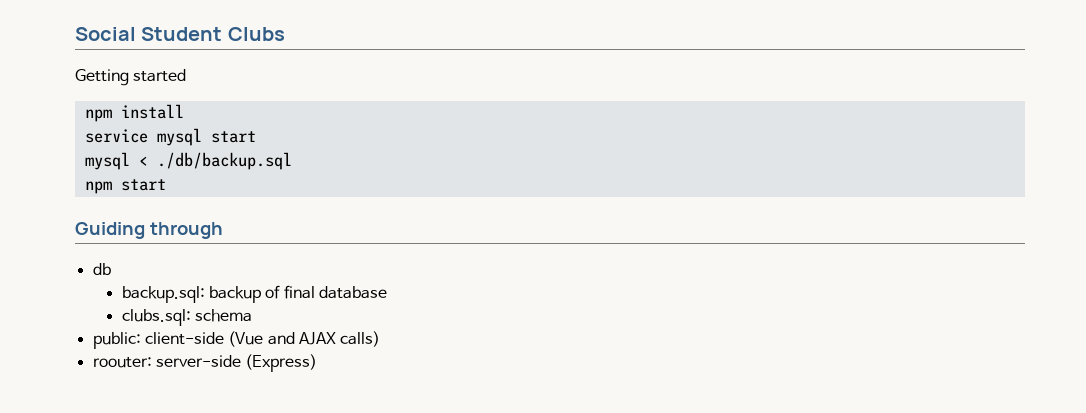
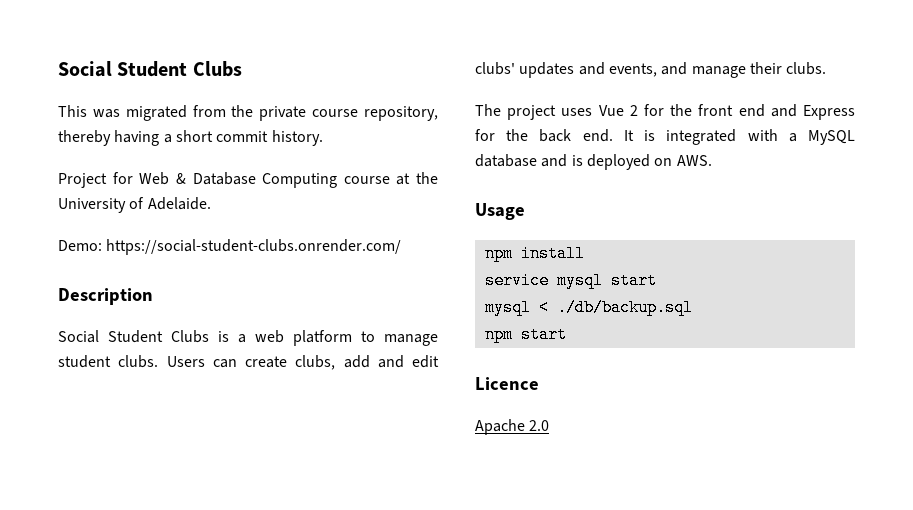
[75,69,187,86] Getting started -> [58,105,438,121] [58,130,323,146] [58,172,438,188] [58,197,211,213] [58,239,402,255] [58,288,153,305] [58,330,438,346] [58,355,439,370] [475,62,827,78] [475,104,855,120] [475,129,855,145] [475,154,712,170] [475,203,525,220] This was migrated from the private course repository, thereby having a short commit history. // Project for Web & Database Computing course at the University of Adelaide. // Demo: https://social-student-clubs.onrender.com/ // Description // Social Student Clubs is a web platform to manage student clubs. Users can create clubs, add and edit clubs' updates and events, and manage their clubs. // The project uses Vue 2 for the front end and Express for the back end. It is integrated with a MySQL database and is deployed on AWS. // Usage
[75,222,223,239] [92,263,111,275] [121,285,387,303] [121,309,252,326] [92,331,381,349] [92,354,318,372] Guiding through // db // backup.sql: backup of final database // clubs.sql: schema // public: client-side (Vue and AJAX calls) // roouter: server-side (Express) -> [475,377,539,390] [475,419,550,435] Licence // Apache 2.0

